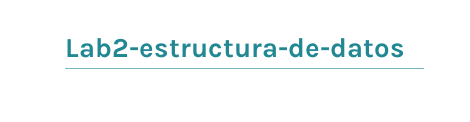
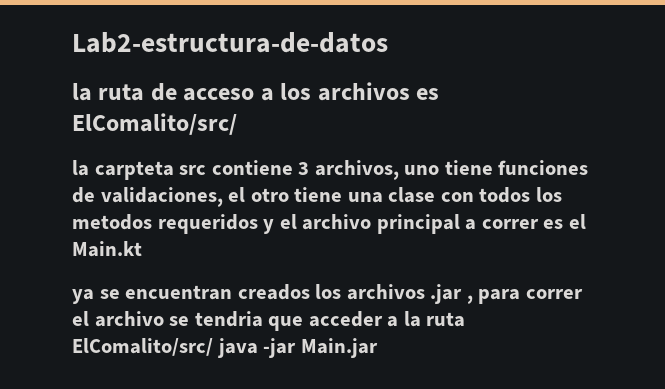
(405, 48) none -> [72,82,440,101] [72,113,237,135] [72,160,589,180] [72,187,562,207] [72,214,586,234] [72,241,142,257] [72,284,583,304] [72,311,466,331] [72,338,378,358] // la ruta de acceso a los archivos es ElComalito/src/ // la carpteta src contiene 3 archivos, uno tiene funciones de validaciones, el otro tiene una clase con todos los metodos requeridos y el archivo principal a correr es el Main.kt // ya se encuentran creados los archivos .jar , para correr el archivo se tendria que acceder a la ruta ElComalito/src/ java -jar Main.jar

